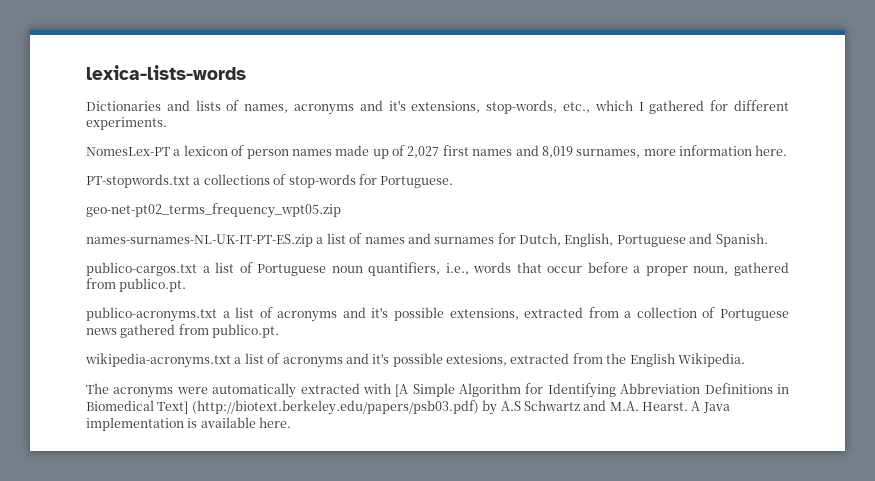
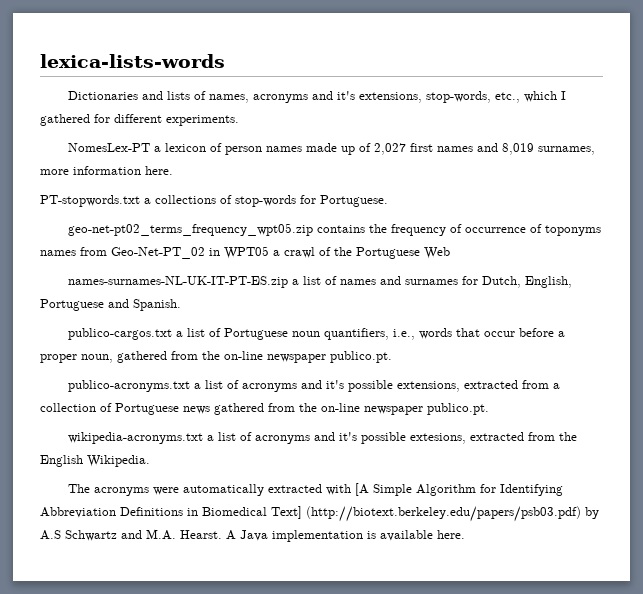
(341, 210) none -> [317,224,602,236] [40,246,450,259] contains the frequency of occurrence of toponyms names from Geo-Net-PT_02 in WPT05 a crawl of the Portuguese Web
(116, 283) none -> [202,351,326,363] the on-line newspaper
(209, 329) none -> [299,403,423,415] the on-line newspaper

